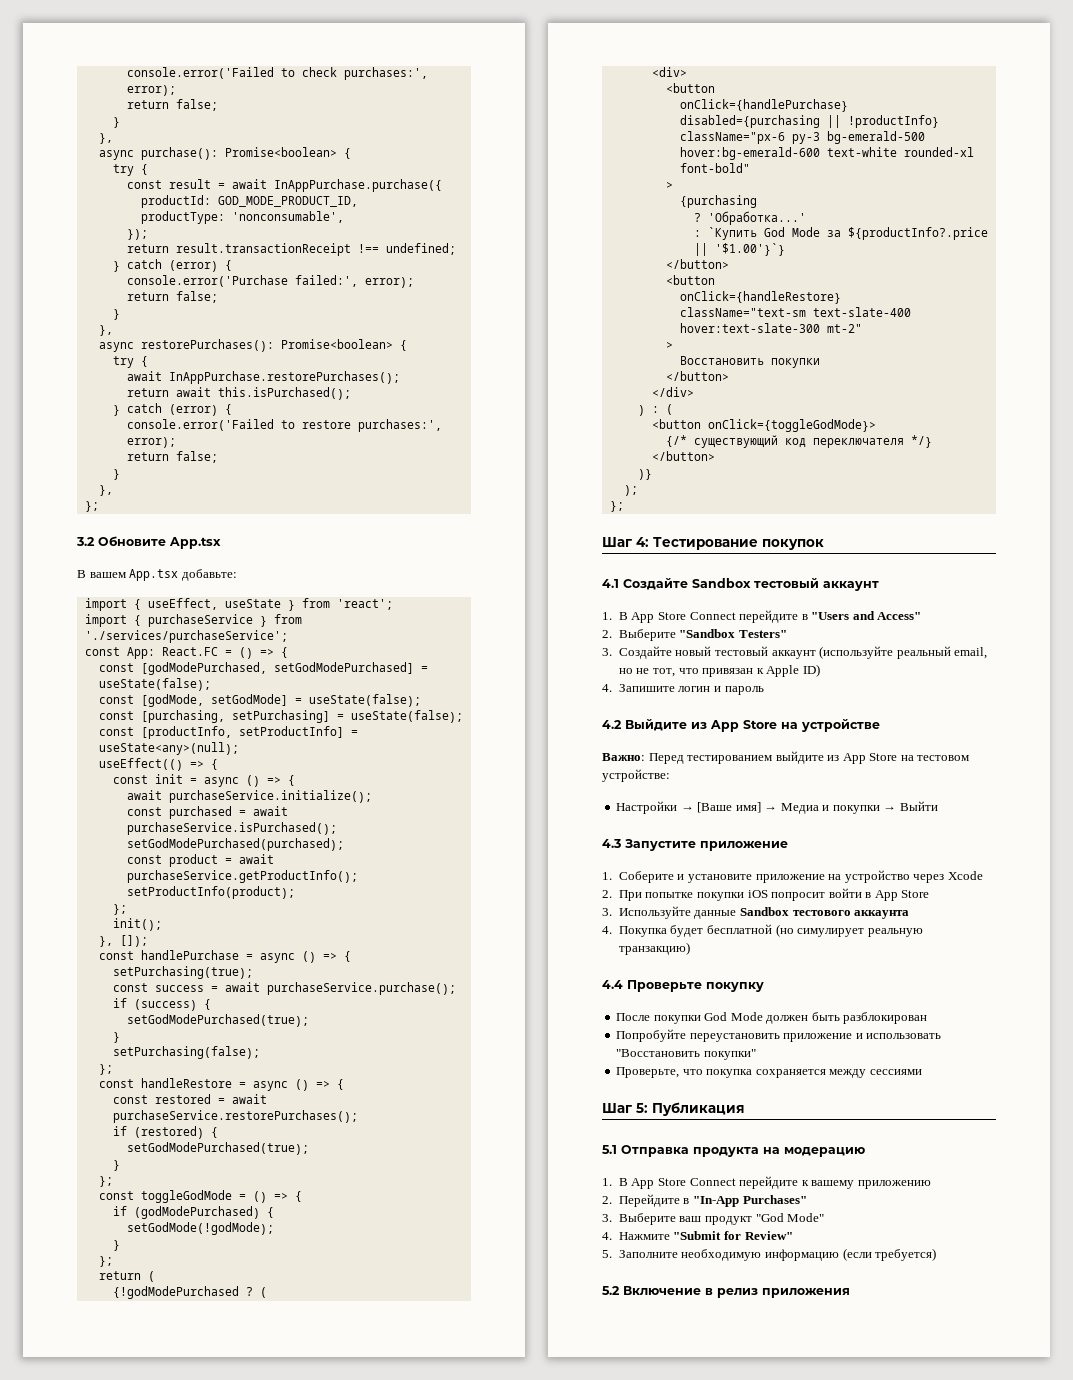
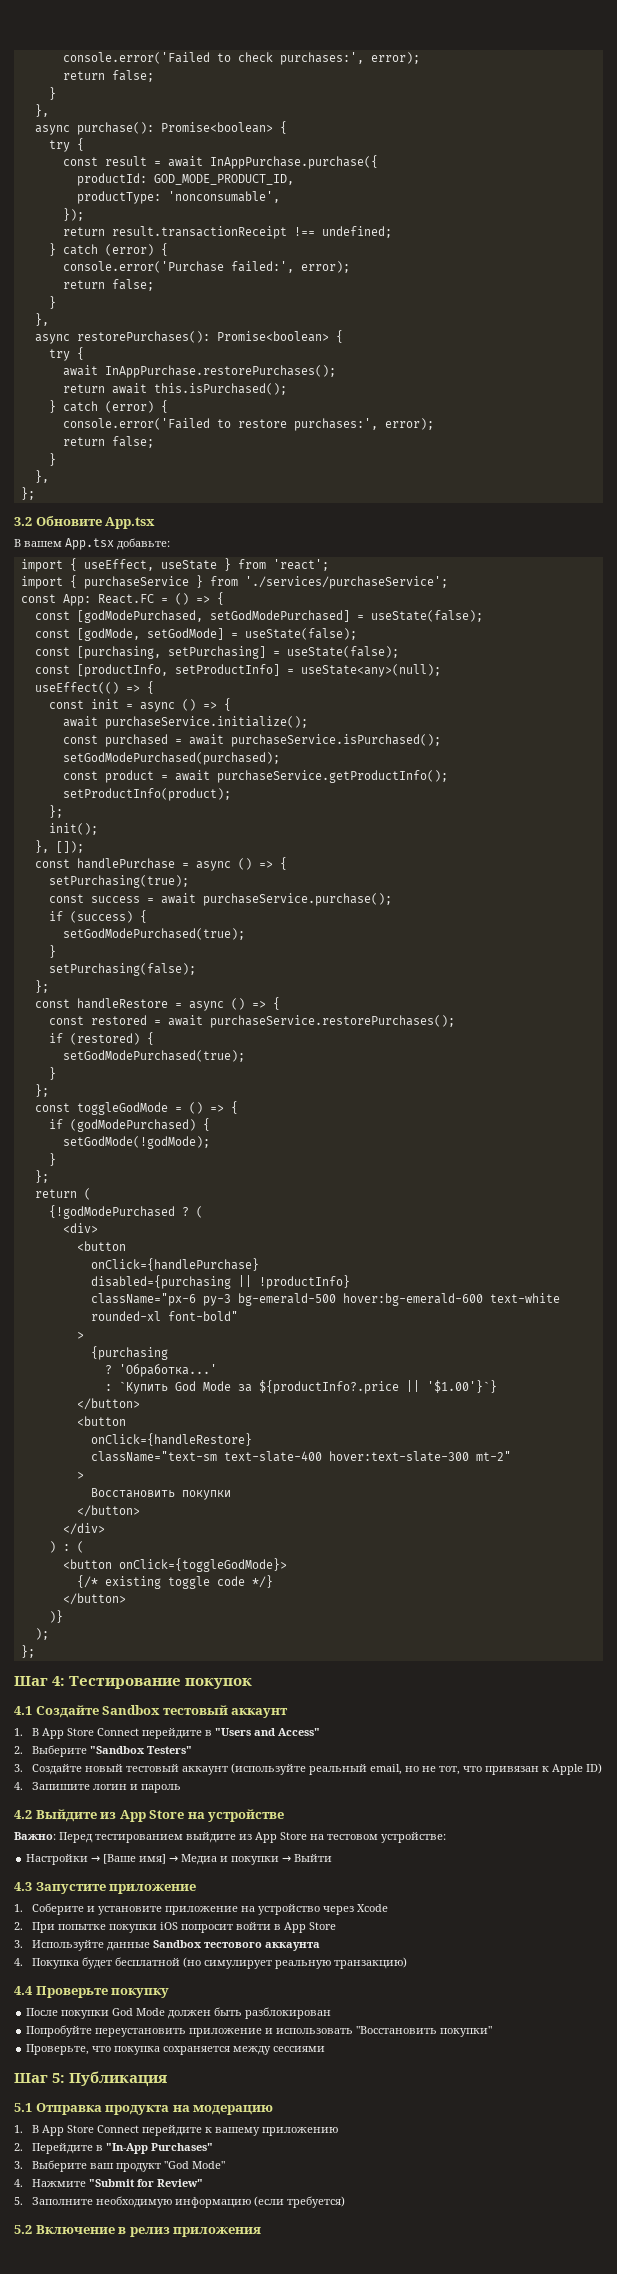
[693,435,904,448] существующий код переключателя -> [104,1576,245,1589] existing toggle code

